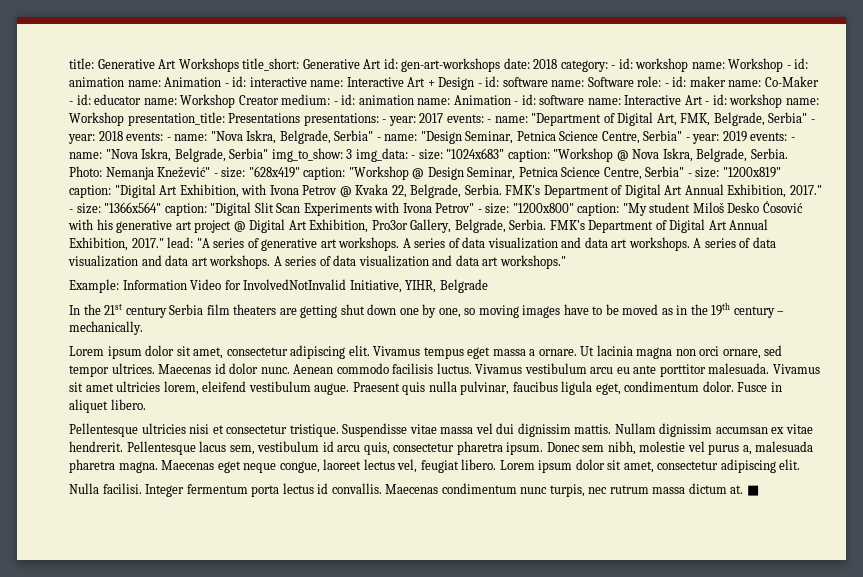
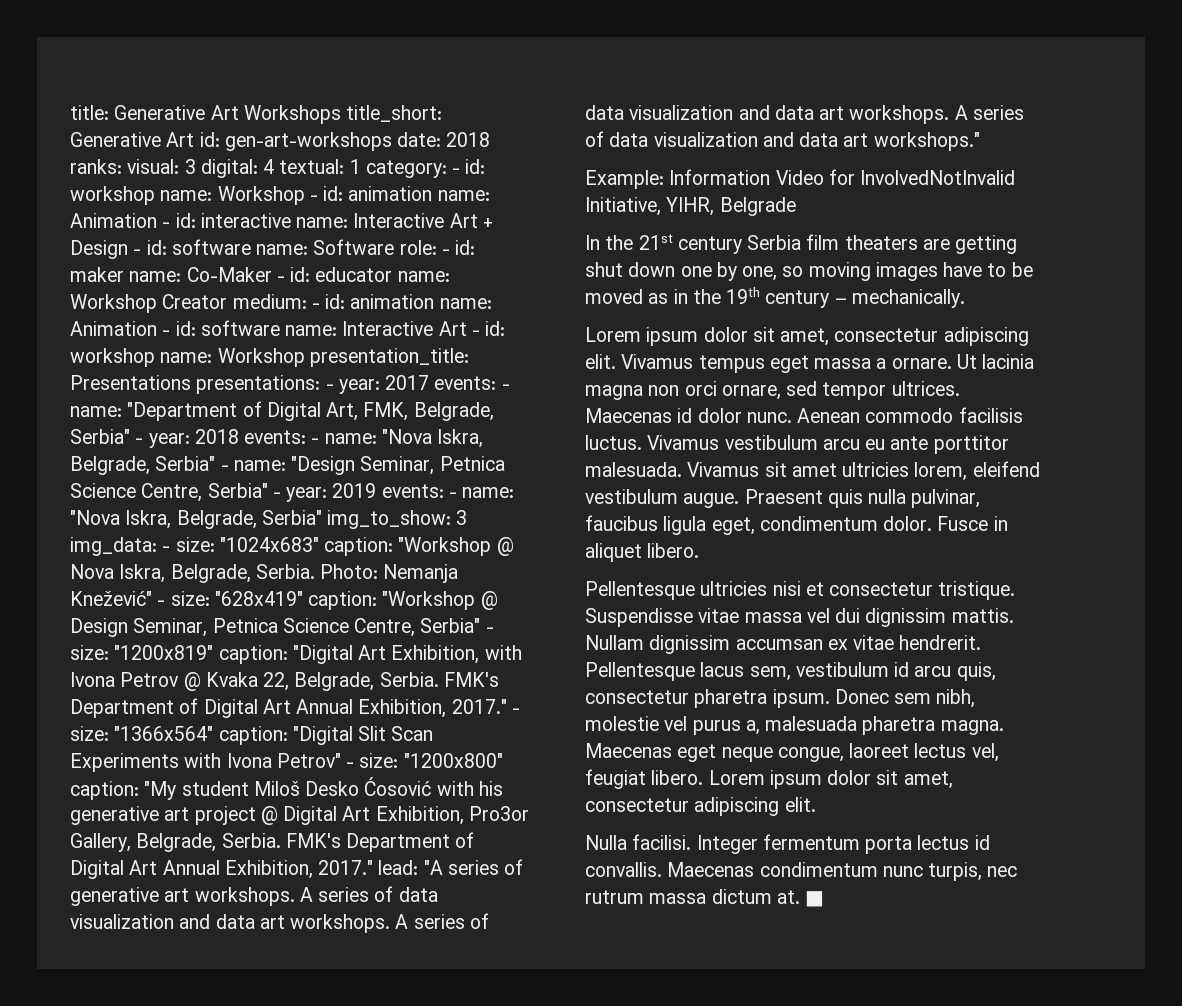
(558, 64) none -> [70,159,361,178] ranks: visual: 3 digital: 4 textual: 1

